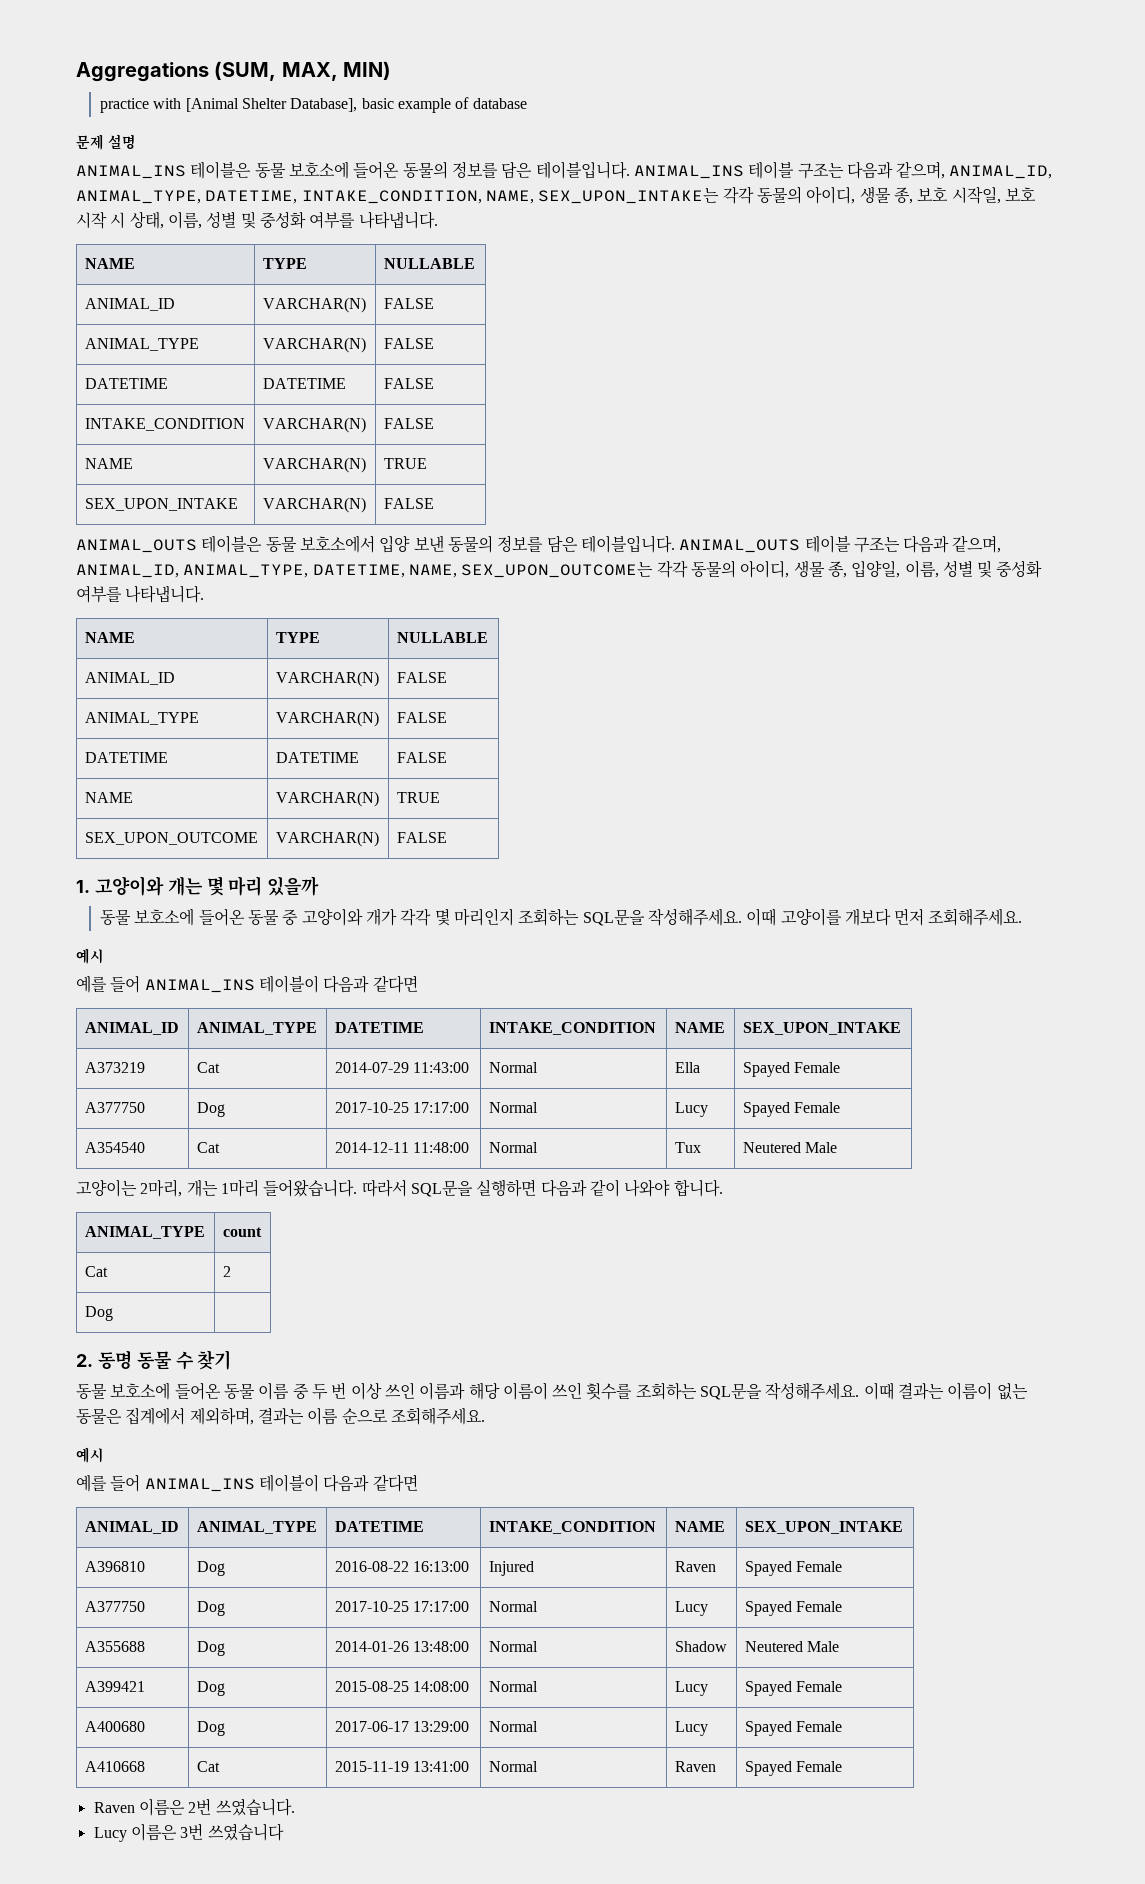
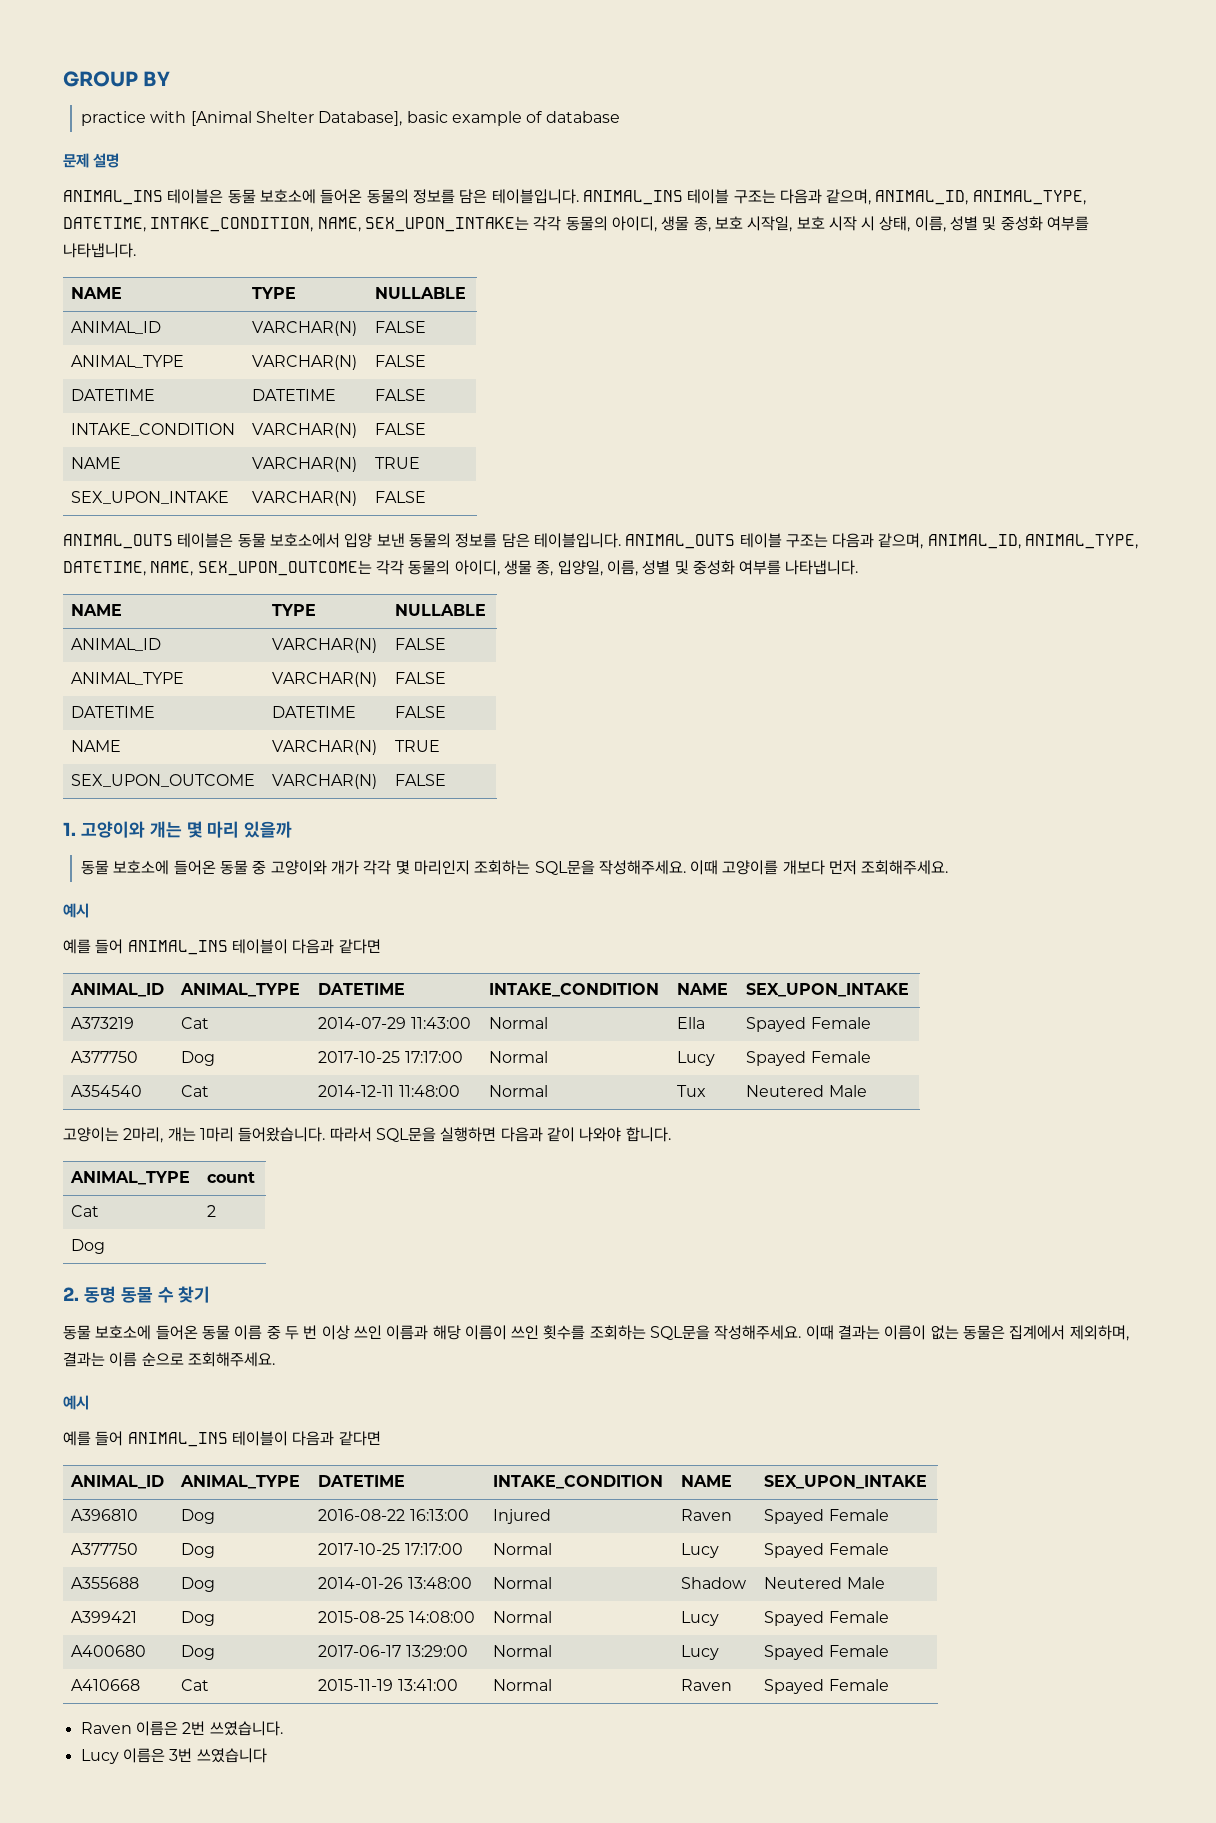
[76,61,392,82] Aggregations (SUM, MAX, MIN) -> [63,71,171,87] GROUP BY

